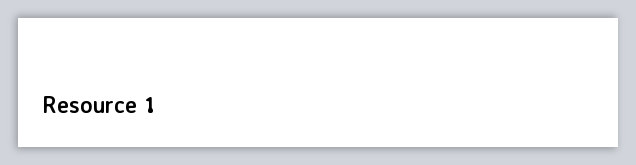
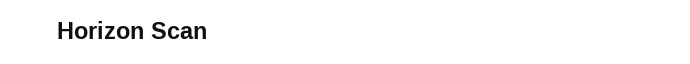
[42,96,155,113] Resource 1 -> [57,21,207,39] Horizon Scan

